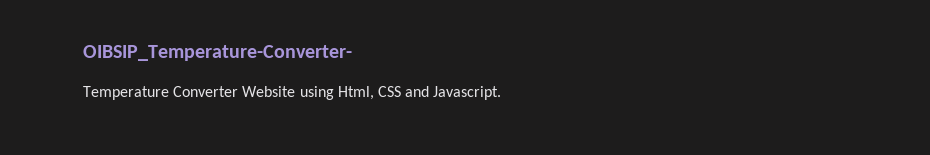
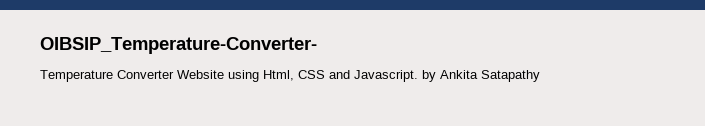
(502, 93) none -> [422,70,540,82] by Ankita Satapathy

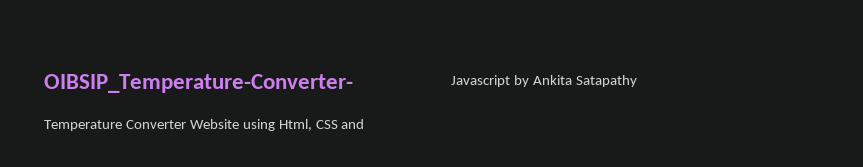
[354,70,418,82] Javascript. -> [451,75,510,87] Javascript

